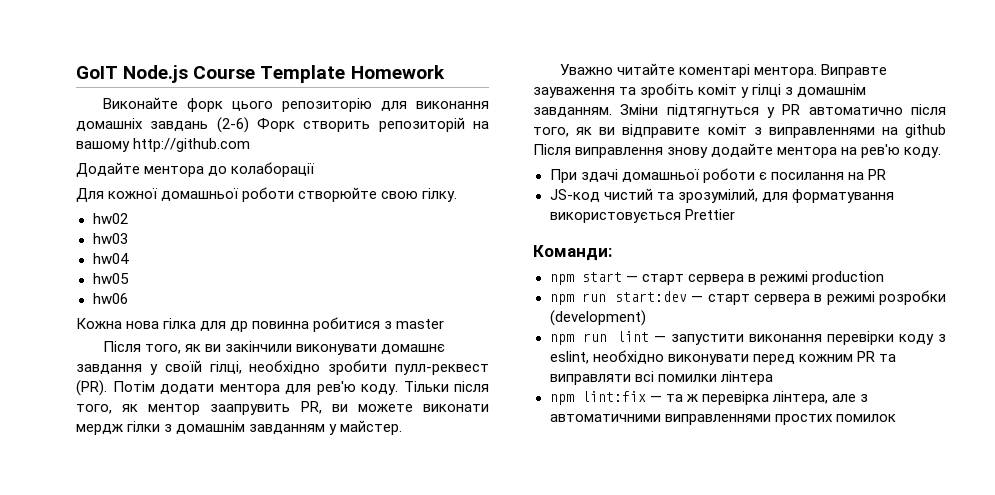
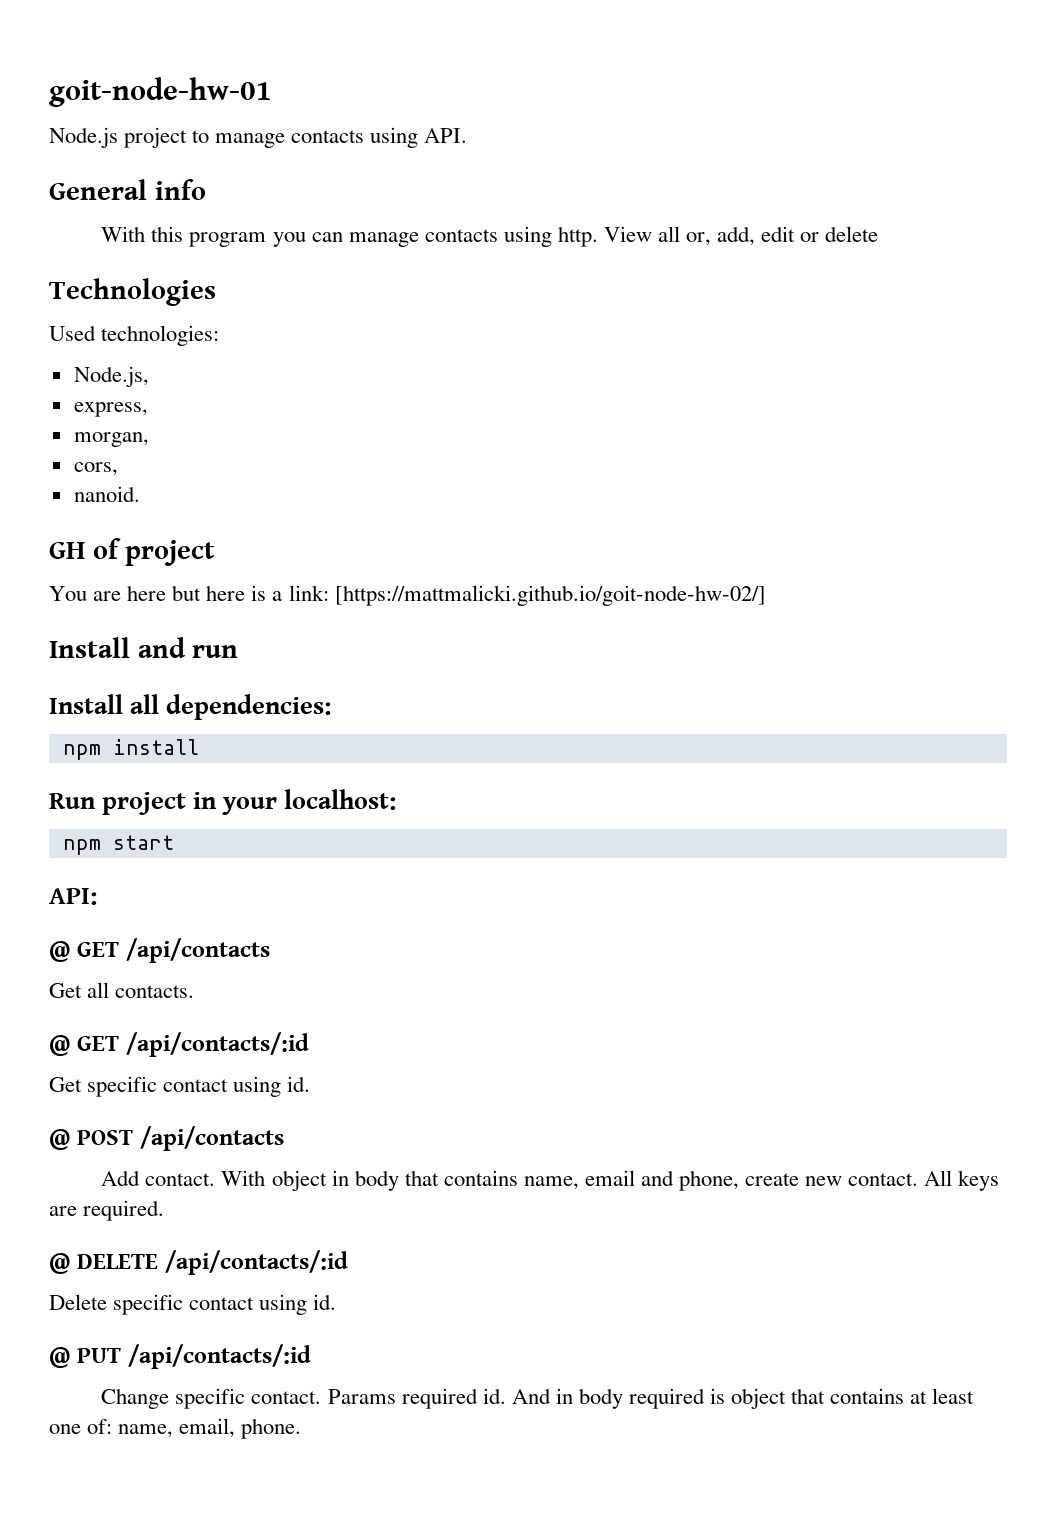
[76,65,445,83] [103,97,489,112] [76,117,489,133] [76,138,251,152] [76,162,316,177] [76,187,458,202] [92,213,128,224] [92,233,128,244] [92,253,129,264] [92,273,129,284] [92,293,128,304] [76,317,445,332] [103,341,446,355] [76,360,489,375] [76,380,489,396] [76,401,490,415] [76,420,403,435] [560,63,888,78] [533,83,867,98] [533,104,946,118] [533,124,946,138] [533,143,942,158] [549,168,886,183] [549,188,894,203] [549,209,735,223] [533,245,612,261] [549,271,884,285] [549,290,946,305] [549,310,646,326] [549,331,946,345] [549,350,896,365] [549,371,773,385] [549,391,868,405] [549,414,896,425] GoIT Node.js Course Template Homework // Виконайте форк цього репозиторію для виконання домашніх завдань (2-6) Форк створить репозиторій на вашому http://github.com // Додайте ментора до колаборації // Для кожної домашньої роботи створюйте свою гілку. // hw02 // hw03 // hw04 // hw05 // hw06 // Кожна нова гілка для др повинна робитися з master // Після того, як ви закінчили виконувати домашнє завдання у своїй гілці, необхідно зробити пулл-реквест (PR). Потім додати ментора для рев'ю коду. Тільки після того, як ментор заапрувить PR, ви можете виконати мердж гілки з домашнім завданням у майстер. // Уважно читайте коментарі ментора. Виправте зауваження та зробіть коміт у гілці з домашнім завданням. Зміни підтягнуться у PR автоматично після того, як ви відправите коміт з виправленнями на github Після виправлення знову додайте ментора на рев'ю коду. // При здачі домашньої роботи є посилання на PR // JS-код чистий та зрозумілий, для форматування використовується Prettier // Команди: // npm start — старт сервера в режимі production // npm run start:dev — старт сервера в режимі розробки (development) // npm run lint — запустити виконання перевірки коду з eslint, необхідно виконувати перед кожним PR та виправляти всі помилки лінтера // npm lint:fix — та ж перевірка лінтера, але з автоматичними виправленнями простих помилок -> [49,77,272,107] [49,127,468,148] [49,179,206,200] [101,226,879,247] [49,278,216,306] [49,325,220,346] [73,366,149,387] [73,402,148,417] [73,432,149,447] [73,462,118,476] [73,486,140,502] [49,538,216,566] [49,585,766,606] [49,637,239,658] [49,694,332,720] [62,739,199,760] [49,789,397,815] [62,835,174,855] [49,888,97,905] [49,938,270,963] [49,982,195,998] [49,1032,309,1057] [49,1076,311,1097] [49,1126,284,1151] [101,1170,1000,1191] [49,1200,165,1221] [49,1250,348,1275] [49,1294,337,1315] [49,1344,311,1369] [101,1388,975,1409] [49,1418,302,1439] goit-node-hw-01 // Node.js project to manage contacts using API. // General info // With this program you can manage contacts using http. View all or, add, edit or delete // Technologies // Used technologies: // Node.js, // express, // morgan, // cors, // nanoid. // GH of project // You are here but here is a link: [https://mattmalicki.github.io/goit-node-hw-02/] // Install and run // Install all dependencies: // npm install // Run project in your localhost: // npm start // API: // @ GET /api/contacts // Get all contacts. // @ GET /api/contacts/:id // Get specific contact using id. // @ POST /api/contacts // Add contact. With object in body that contains name, email and phone, create new contact. All keys are required. // @ DELETE /api/contacts/:id // Delete specific contact using id. // @ PUT /api/contacts/:id // Change specific contact. Params required id. And in body required is object that contains at least one of: name, email, phone.

